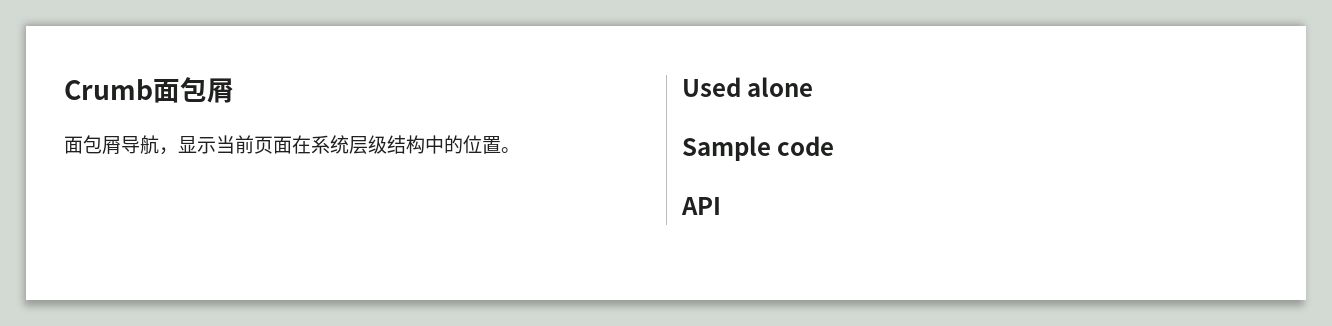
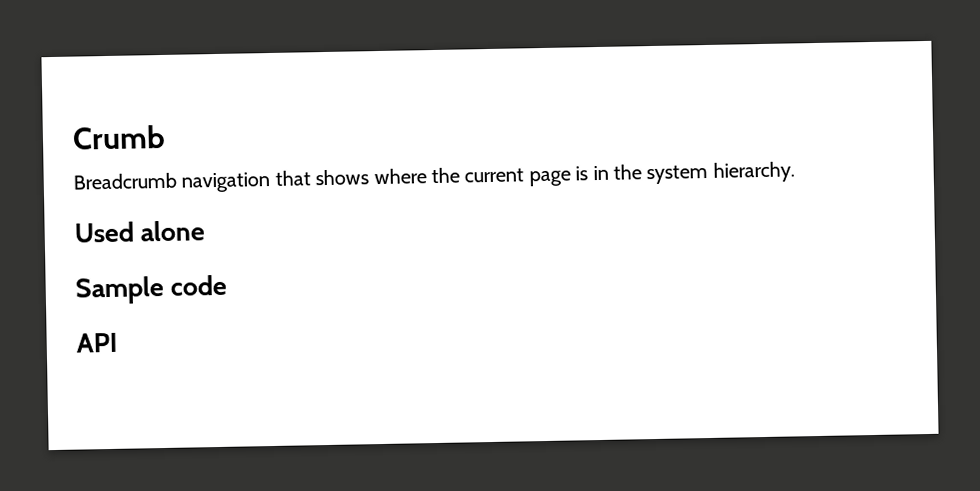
[153,77,234,103] [64,135,520,155] 面包屑 // 面包屑导航，显示当前页面在系统层级结构中的位置。 -> [73,161,795,193] // Breadcrumb navigation that shows where the current page is in the system hierarchy.

